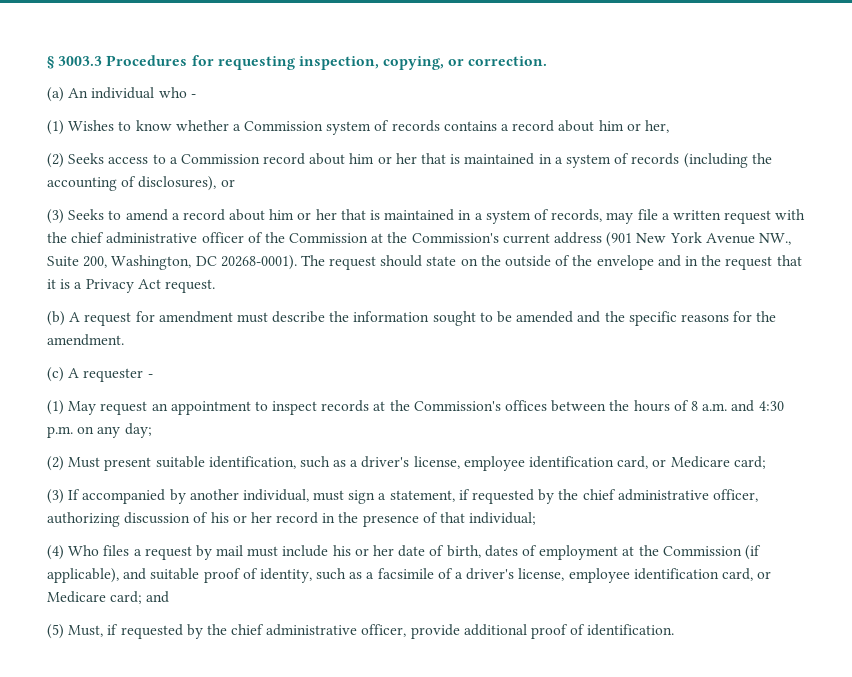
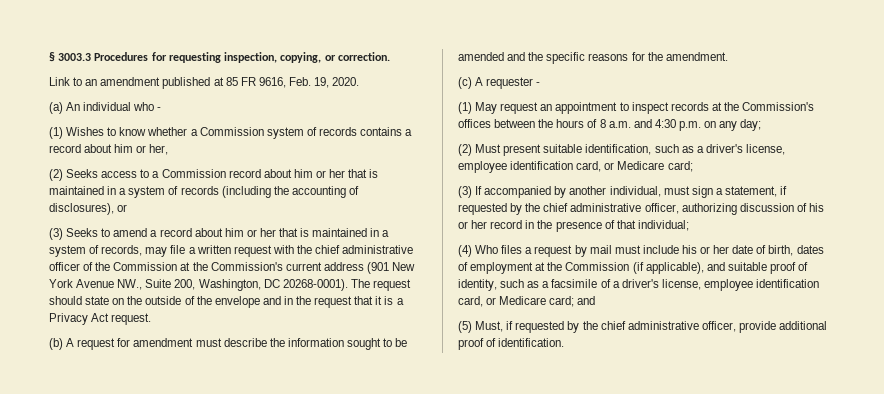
(548, 61) none -> [49,77,360,89] // Link to an amendment published at 85 FR 9616, Feb. 19, 2020.

